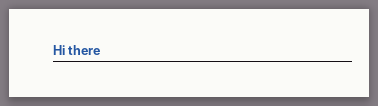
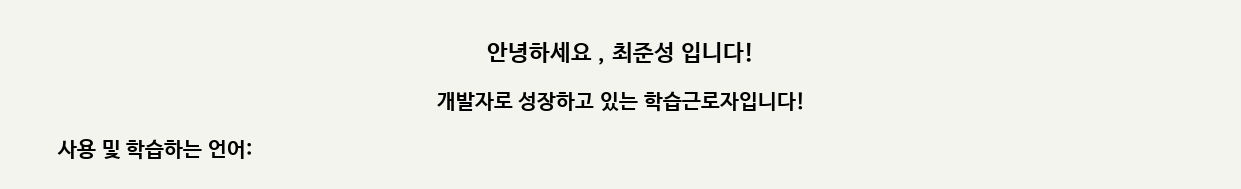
[53,45,101,55] Hi there -> [487,42,754,65] [436,91,805,112] [57,139,253,160] 안녕하세요 , 최준성 입니다! // 개발자로 성장하고 있는 학습근로자입니다! // 사용 및 학습하는 언어:

